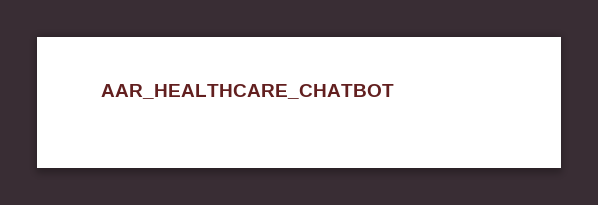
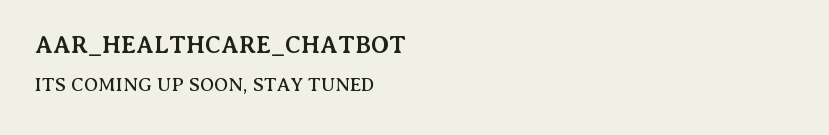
(394, 91) none -> [35,78,374,94] // ITS COMING UP SOON, STAY TUNED

